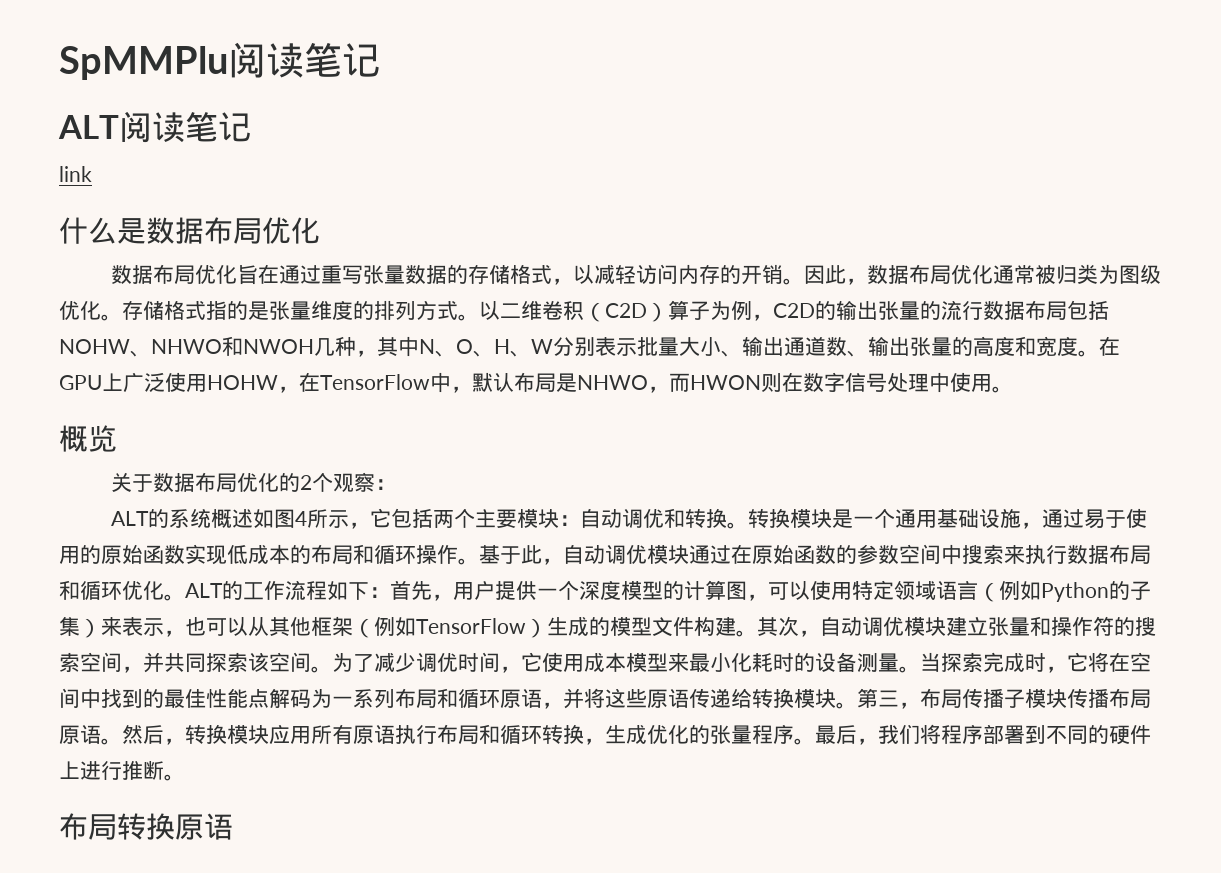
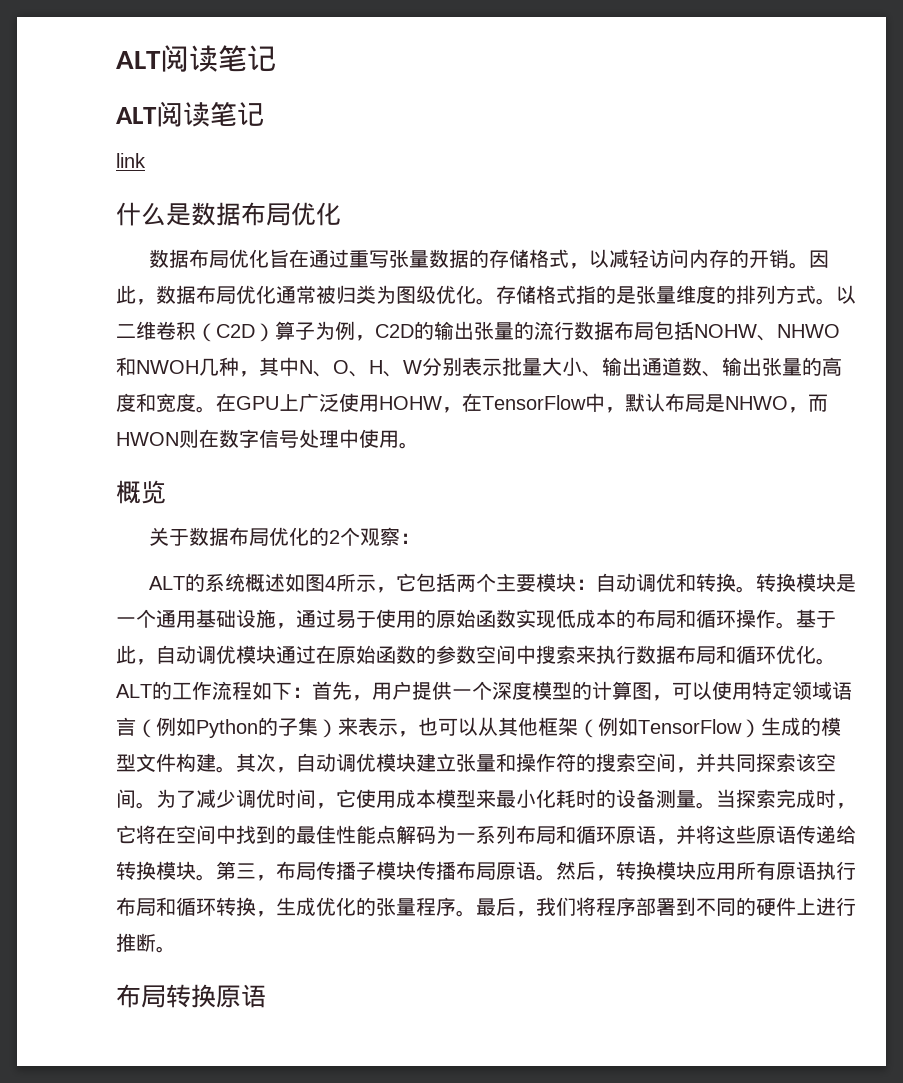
[59,46,228,80] SpMMPlu -> [116,51,161,69] ALT

